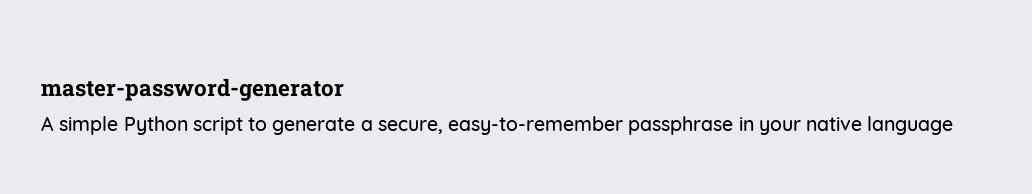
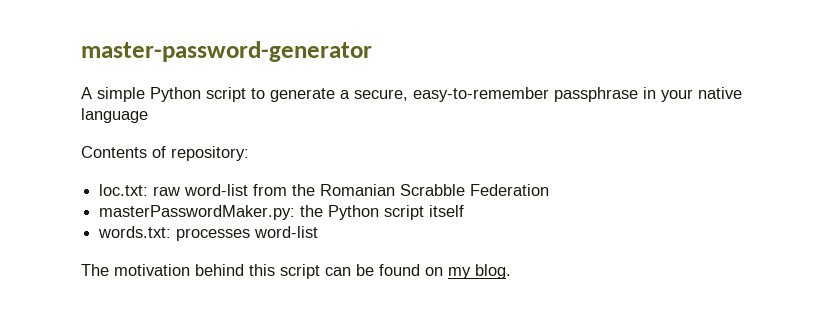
(954, 125) none -> [81,146,249,161] [99,184,550,196] [99,205,465,220] [98,226,319,241] [81,264,511,279] // Contents of repository: // loc.txt: raw word-list from the Romanian Scrabble Federation // masterPasswordMaker.py: the Python script itself // words.txt: processes word-list // The motivation behind this script can be found on my blog.

